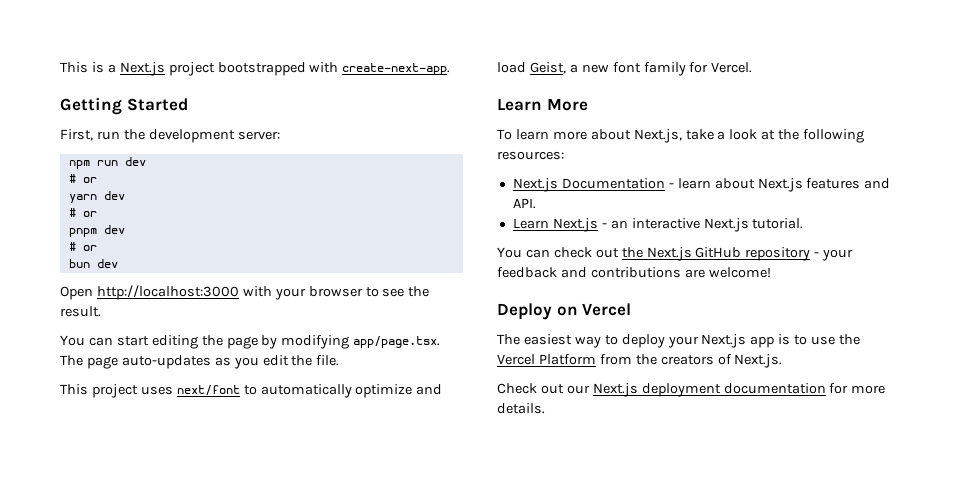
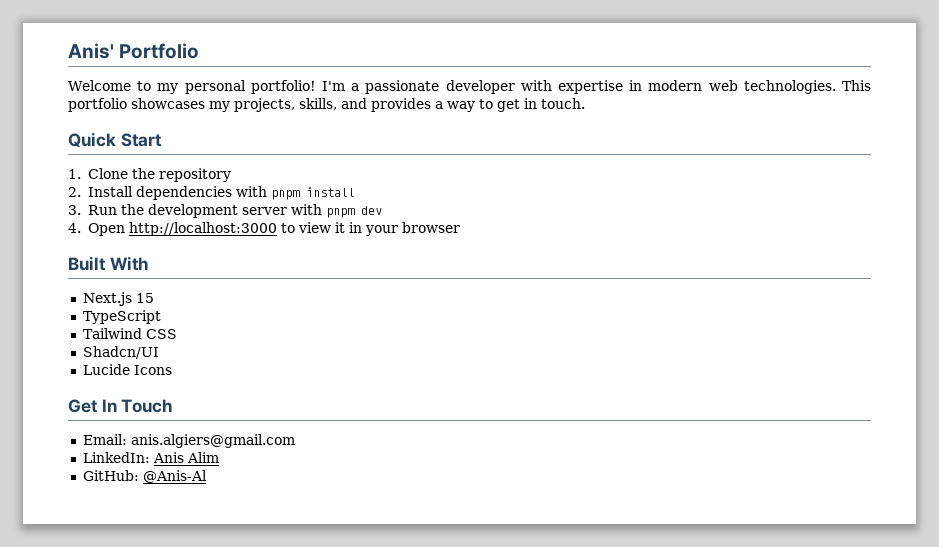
[60,62,451,76] [60,97,188,115] [60,129,280,143] [68,157,146,169] [68,174,97,183] [68,191,125,203] [68,208,97,217] [68,225,125,237] [68,242,97,251] [68,259,118,268] [60,285,430,300] [60,306,101,317] [60,335,441,349] [60,355,340,369] [60,384,443,398] [497,62,753,76] [497,98,588,111] [497,129,865,143] [497,151,564,160] [512,178,891,192] [512,198,536,209] [512,218,804,232] [497,247,854,261] [497,267,771,278] [497,303,632,320] [497,334,861,348] [497,354,783,368] [497,383,886,397] [497,403,545,414] This is a Next.js project bootstrapped with create-next-app. // Getting Started // First, run the development server: // npm run dev // # or // yarn dev // # or // pnpm dev // # or // bun dev // Open http://localhost:3000 with your browser to see the result. // You can start editing the page by modifying app/page.tsx. The page auto-updates as you edit the file. // This project uses next/font to automatically optimize and load Geist, a new font family for Vercel. // Learn More // To learn more about Next.js, take a look at the following resources: // Next.js Documentation - learn about Next.js features and API. // Learn Next.js - an interactive Next.js tutorial. // You can check out the Next.js GitHub repository - your feedback and contributions are welcome! // Deploy on Vercel // The easiest way to deploy your Next.js app is to use the Vercel Platform from the creators of Next.js. // Check out our Next.js deployment documentation for more details. -> [68,43,200,59] [68,80,871,94] [68,98,585,112] [68,132,162,148] [68,168,231,182] [68,186,355,200] [68,204,382,218] [68,222,460,236] [68,256,149,271] [82,292,154,306] [82,310,161,324] [82,328,177,339] [82,346,159,359] [82,364,172,375] [68,399,174,413] [82,434,295,448] [82,452,219,463] [82,470,207,483] Anis' Portfolio // Welcome to my personal portfolio! I'm a passionate developer with expertise in modern web technologies. This portfolio showcases my projects, skills, and provides a way to get in touch. // Quick Start // 1. Clone the repository // 2. Install dependencies with pnpm install // 3. Run the development server with pnpm dev // 4. Open http://localhost:3000 to view it in your browser // Built With // Next.js 15 // TypeScript // Tailwind CSS // Shadcn/UI // Lucide Icons // Get In Touch // Email: anis.algiers@gmail.com // LinkedIn: Anis Alim // GitHub: @Anis-Al

